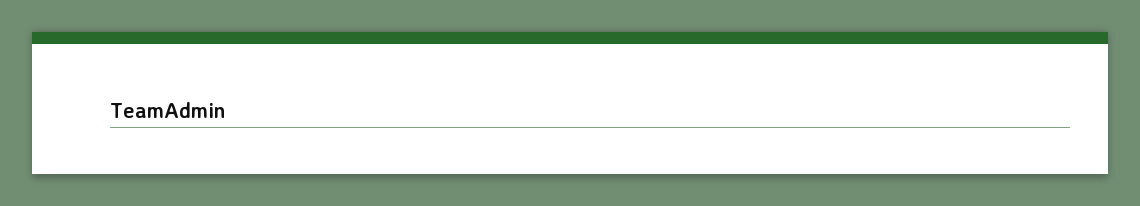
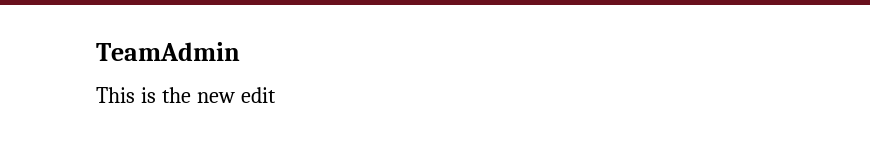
(225, 110) none -> [96,87,276,103] // This is the new edit

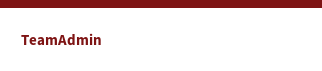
[96,87,276,103] // This is the new edit -> (102, 39) none

